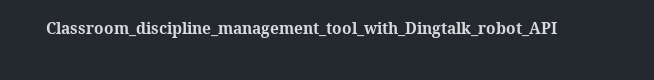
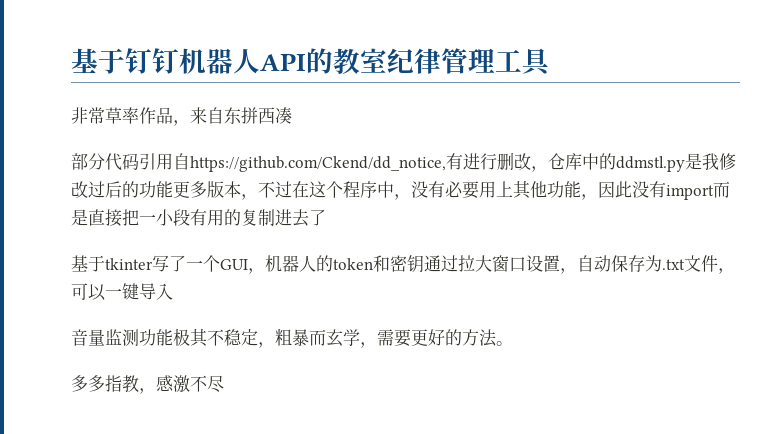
[46,22,557,38] Classroom_discipline_management_tool_with_Dingtalk_robot_API -> [71,48,552,76] [71,107,292,126] [71,152,736,172] [71,180,730,200] [71,209,326,227] [71,255,735,274] [71,283,173,301] [71,328,513,348] [71,375,224,394] 基于钉钉机器人API的教室纪律管理工具 // 非常草率作品，来自东拼西凑 // 部分代码引用自https://github.com/Ckend/dd_notice,有进行删改，仓库中的ddmstl.py是我修改过后的功能更多版本，不过在这个程序中，没有必要用上其他功能，因此没有import而是直接把一小段有用的复制进去了 // 基于tkinter写了一个GUI，机器人的token和密钥通过拉大窗口设置，自动保存为.txt文件，可以一键导入 // 音量监测功能极其不稳定，粗暴而玄学，需要更好的方法。 // 多多指教，感激不尽

